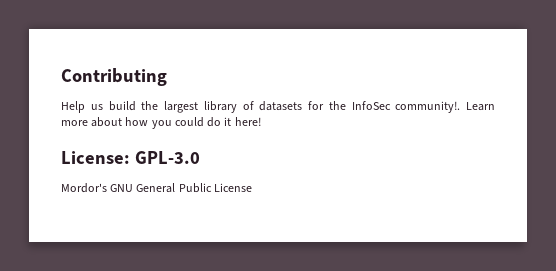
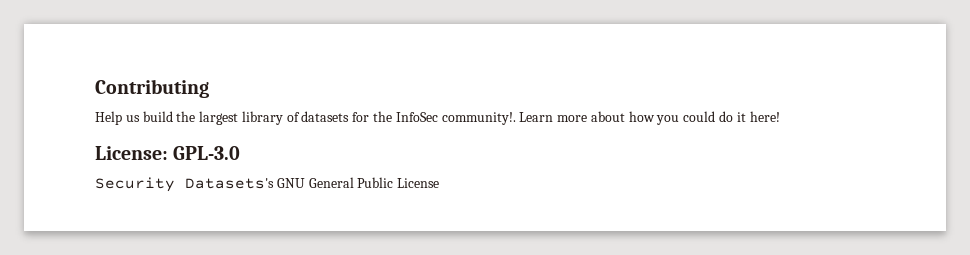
[61,183,107,193] Mordor's -> [95,177,274,192] Security Datasets's

